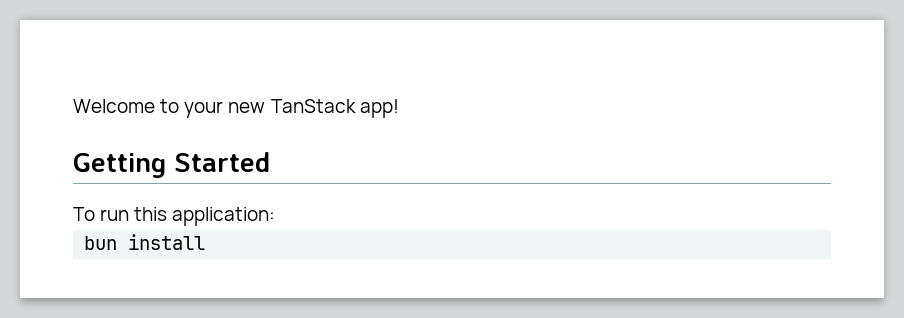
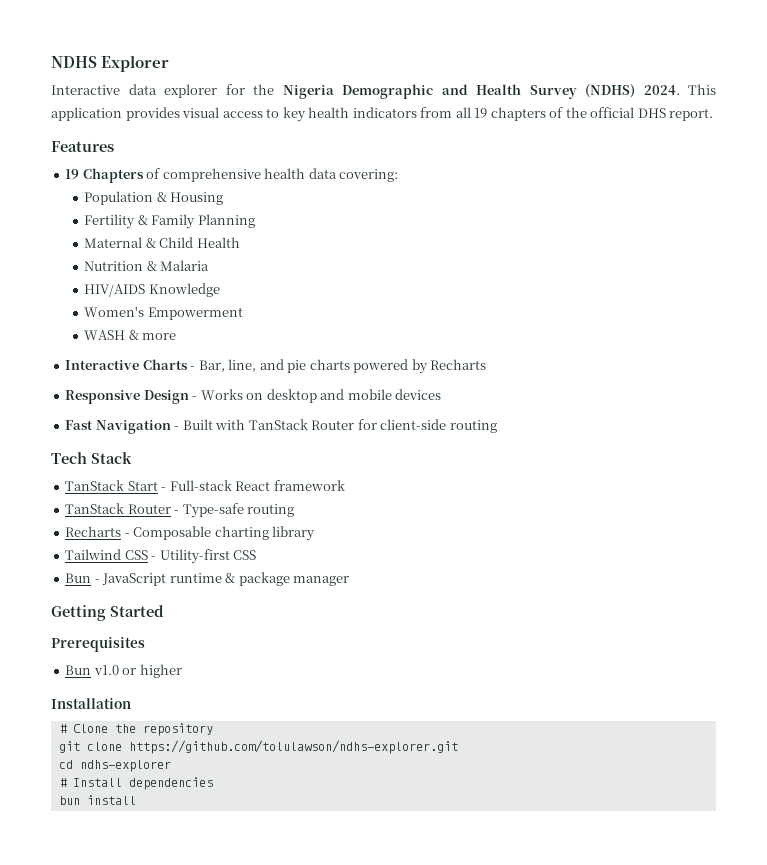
[73,99,399,118] [73,152,270,178] [73,207,276,226] Welcome to your new TanStack app! // Getting Started // To run this application: -> [51,55,170,72] [51,84,716,99] [51,107,714,122] [51,141,114,152] [65,168,399,183] [84,191,224,205] [84,214,255,229] [84,237,240,248] [84,260,210,271] [84,283,220,297] [84,306,243,320] [84,330,177,340] [65,359,487,374] [65,389,442,404] [65,419,497,434] [51,452,132,464] [65,480,345,491] [65,503,295,518] [65,526,316,541] [65,549,257,564] [65,572,350,586] [51,605,164,621] [51,637,145,652] [65,664,182,678] [51,698,131,709] [58,723,213,736] [58,740,458,754] [58,760,171,772] [58,777,213,790] NDHS Explorer // Interactive data explorer for the Nigeria Demographic and Health Survey (NDHS) 2024. This application provides visual access to key health indicators from all 19 chapters of the official DHS report. // Features // 19 Chapters of comprehensive health data covering: // Population & Housing // Fertility & Family Planning // Maternal & Child Health // Nutrition & Malaria // HIV/AIDS Knowledge // Women's Empowerment // WASH & more // Interactive Charts - Bar, line, and pie charts powered by Recharts // Responsive Design - Works on desktop and mobile devices // Fast Navigation - Built with TanStack Router for client-side routing // Tech Stack // TanStack Start - Full-stack React framework // TanStack Router - Type-safe routing // Recharts - Composable charting library // Tailwind CSS - Utility-first CSS // Bun - JavaScript runtime & package manager // Getting Started // Prerequisites // Bun v1.0 or higher // Installation // # Clone the repository // git clone https://github.com/tolulawson/ndhs-explorer.git // cd ndhs-explorer // # Install dependencies

